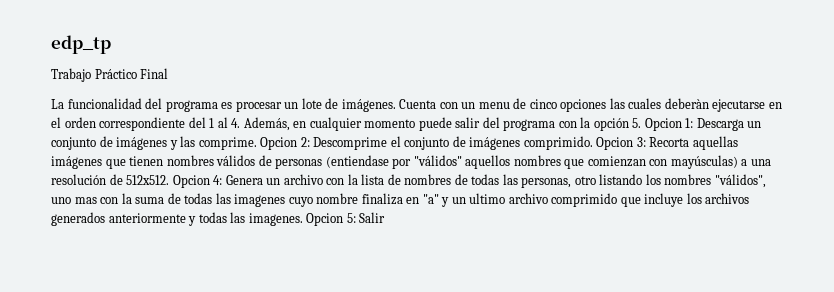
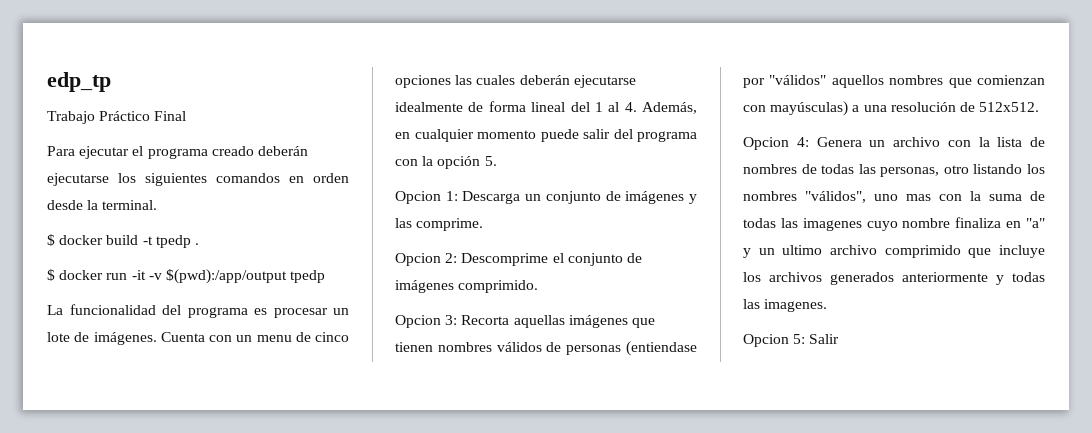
(169, 73) none -> [47,146,308,159] [47,173,349,186] [47,200,158,210] [47,234,199,248] [47,269,326,284] // Para ejecutar el programa creado deberán ejecutarse los siguientes comandos en orden desde la terminal. // $ docker build -t tpedp . // $ docker run -it -v $(pwd):/app/output tpedp
[664,98,782,112] [51,117,186,131] deberàn ejecutarse en el orden correspondiente -> [519,75,636,88] [395,101,566,112] deberán ejecutarse idealmente de forma lineal
(642, 123) none -> (497, 161) //
(257, 143) none -> (484, 224) //
(593, 143) none -> (539, 286) //
(170, 180) none -> (1040, 107) //
(303, 219) none -> (828, 305) //

